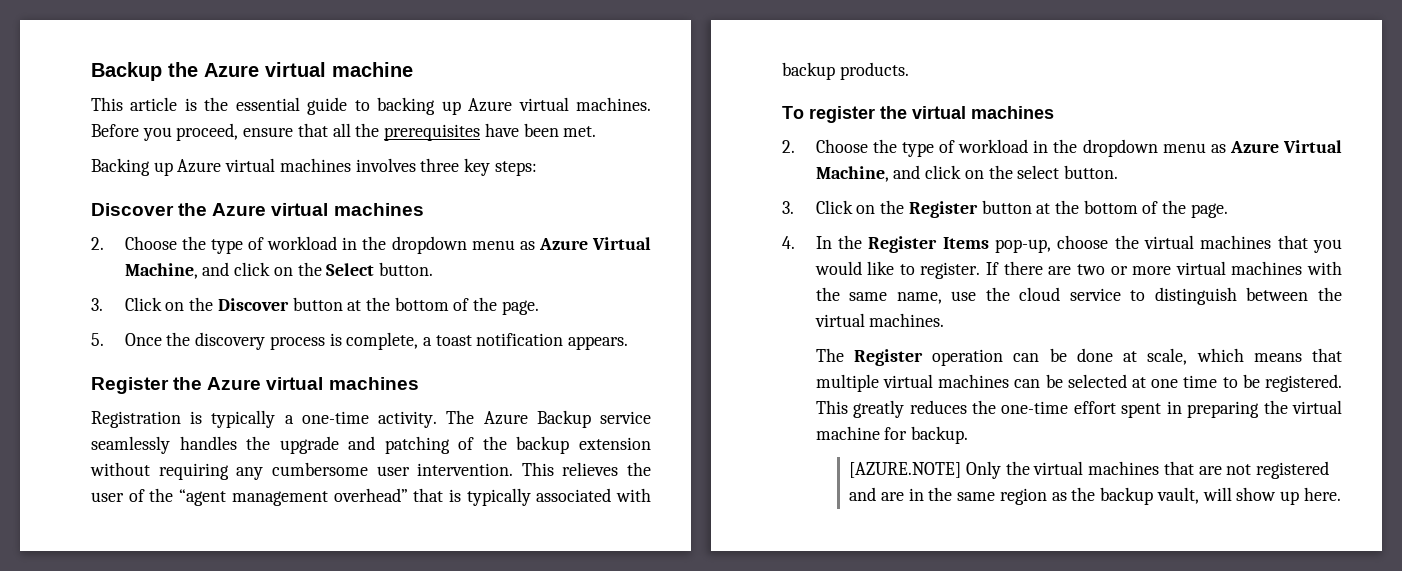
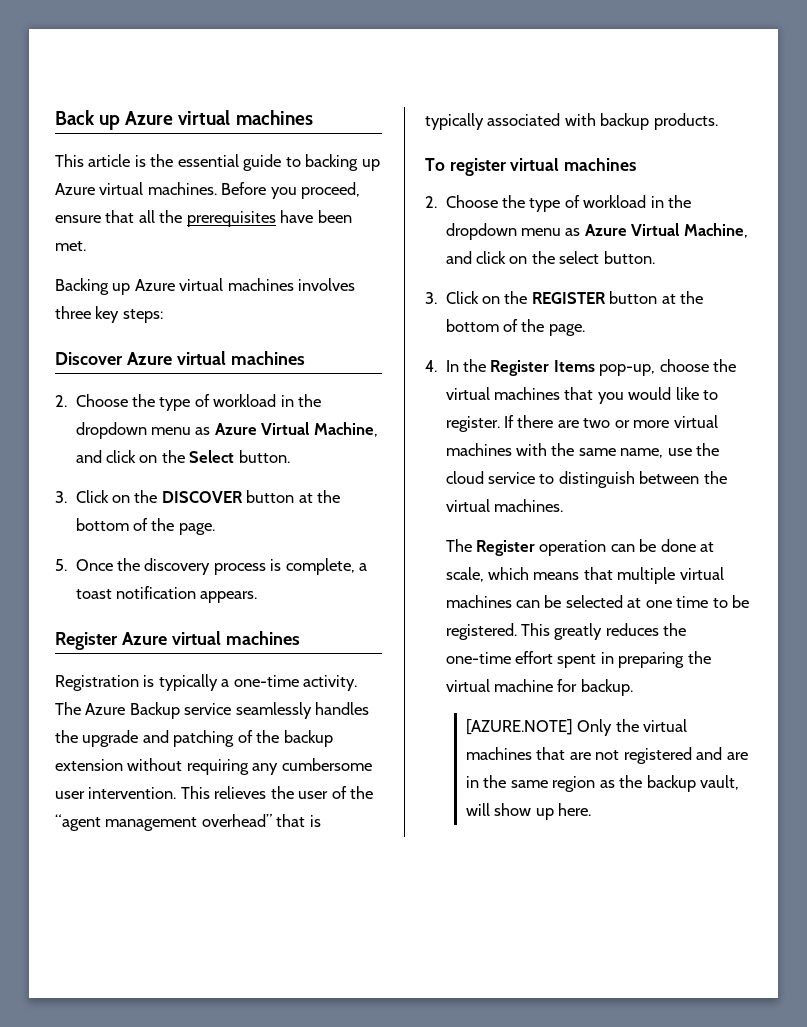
[91,62,413,81] Backup the Azure virtual machine -> [55,110,313,130] Back up Azure virtual machines
[178,203,208,216] the -> (123, 358) none
[217,298,289,311] Discover -> [161,491,243,503] DISCOVER
[173,377,203,390] the -> (118, 641) none
[880,106,907,119] the -> (506, 167) none
[908,201,978,218] Register -> [531,292,606,304] REGISTER

